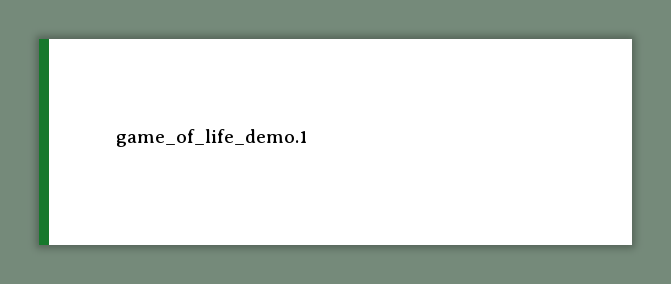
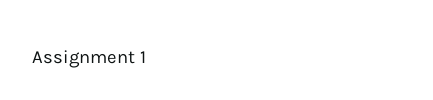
[116,129,307,147] game_of_life_demo.1 -> [32,50,146,68] Assignment 1

